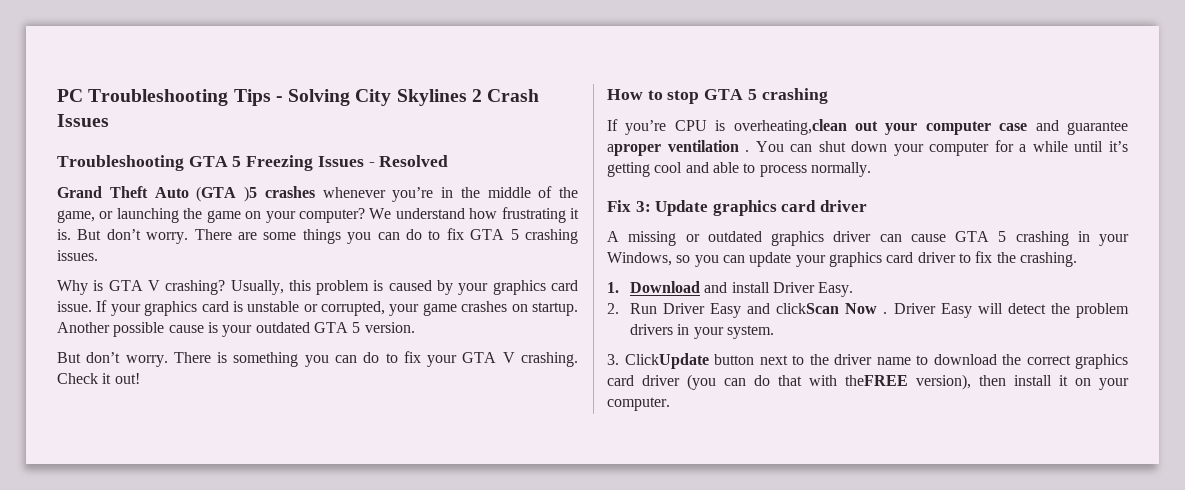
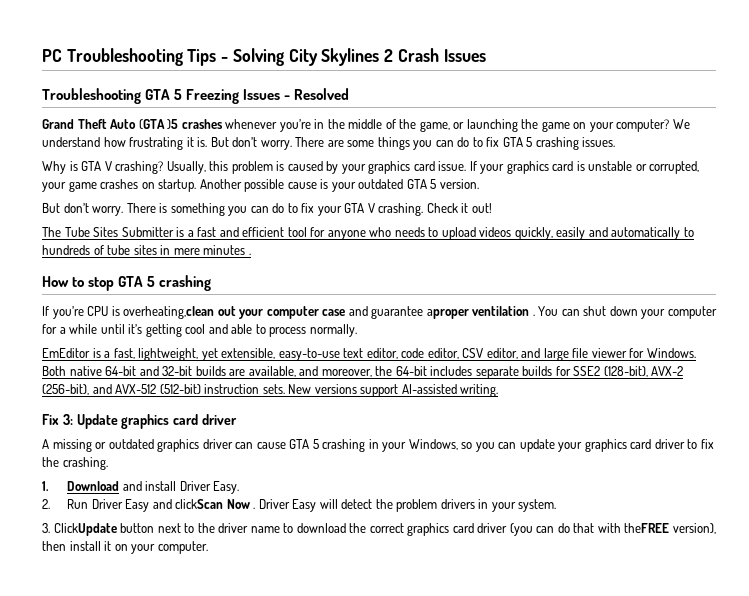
(140, 378) none -> [42,227,694,240] [42,245,251,255] // The Tube Sites Submitter is a fast and efficient tool for anyone who needs to upload videos quickly, easily and automatically to hundreds of tube sites in mere minutes .
(871, 169) none -> [42,348,696,361] [42,366,684,379] [42,384,499,397] // EmEditor is a fast, lightweight, yet extensible, easy-to-use text editor, code editor, CSV editor, and large file viewer for Windows. Both native 64-bit and 32-bit builds are available, and moreover, the 64-bit includes separate builds for SSE2 (128-bit), AVX-2 (256-bit), and AVX-512 (512-bit) instruction sets. New versions support AI-assisted writing.

